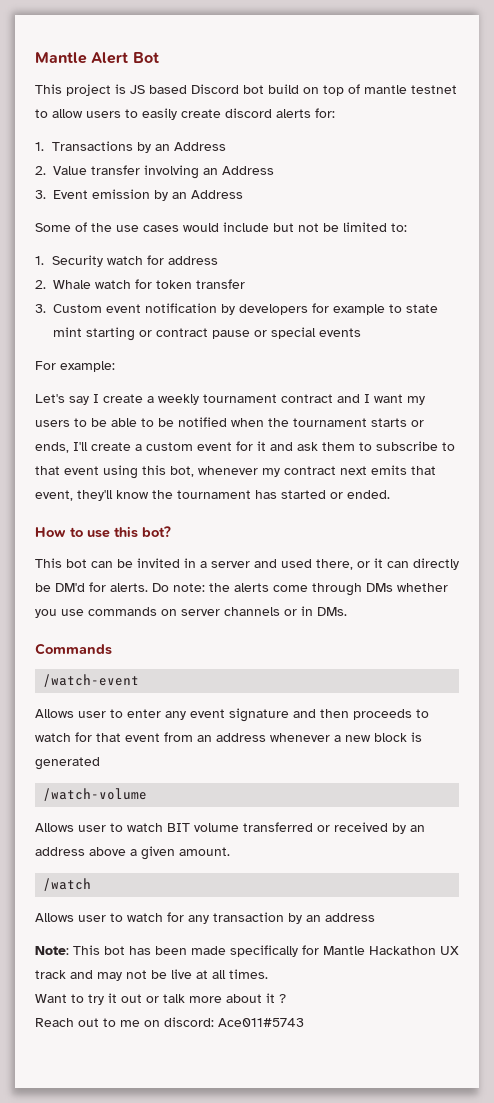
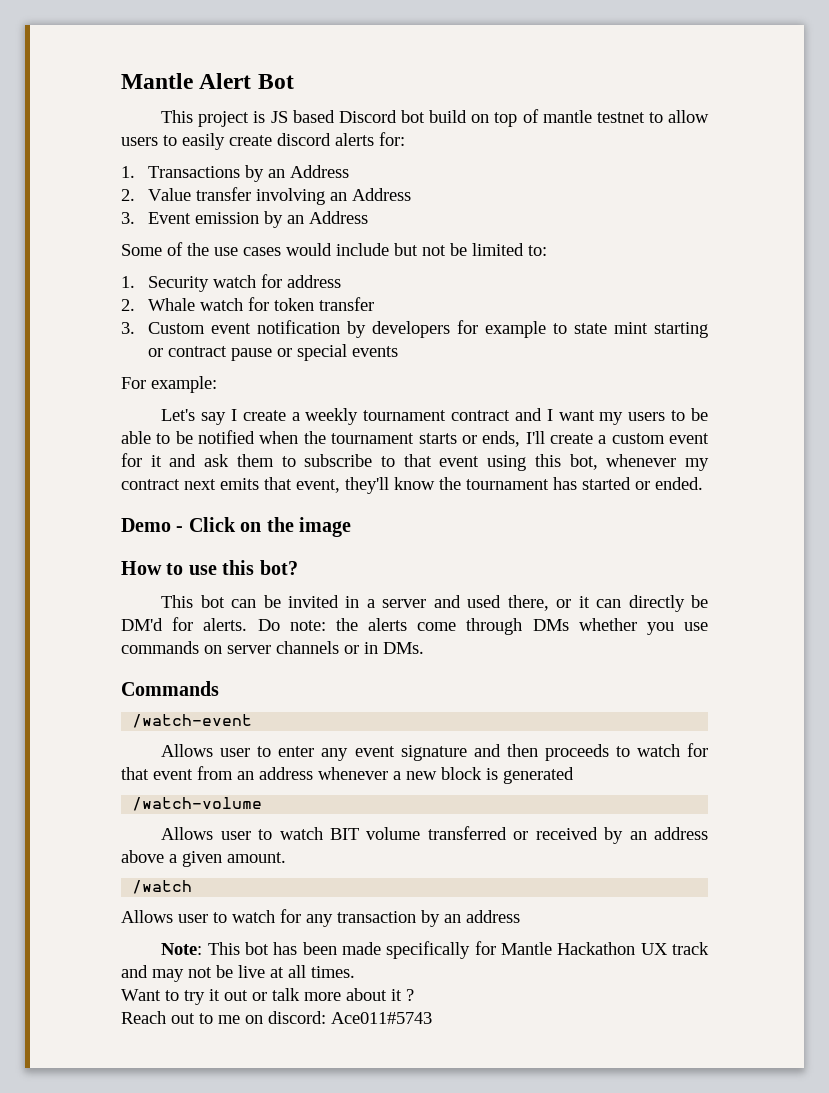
(390, 494) none -> [121,517,351,537] // Demo - Click on the image

